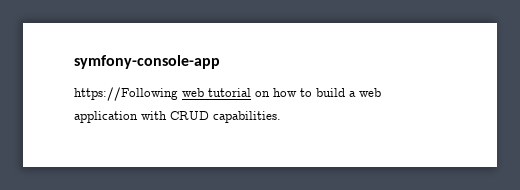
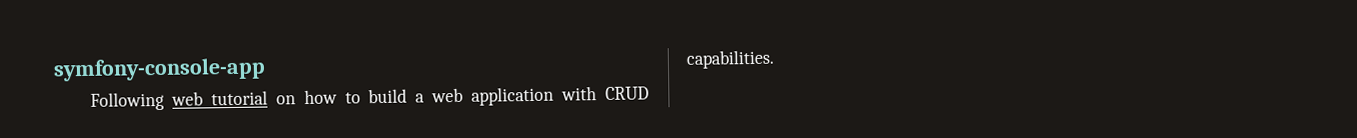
[74,87,178,101] https://Following -> [90,91,166,111] Following

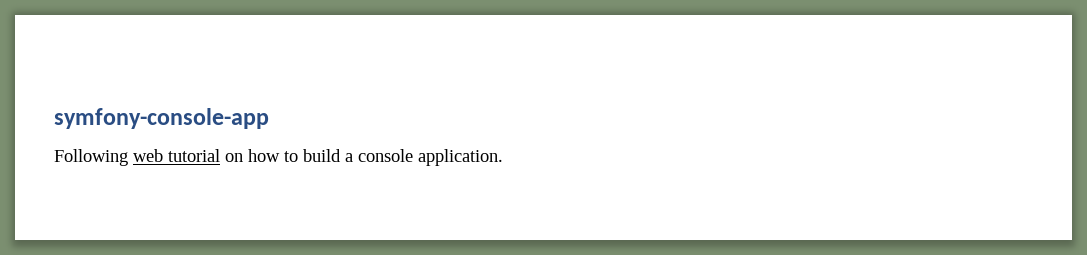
[431,86,649,106] [686,49,774,69] web application with CRUD capabilities. -> [358,149,503,166] console application.

